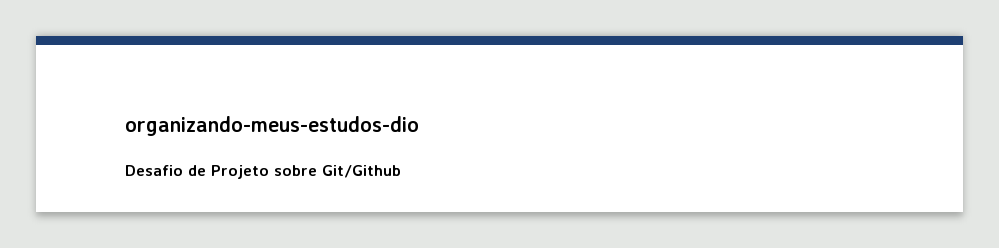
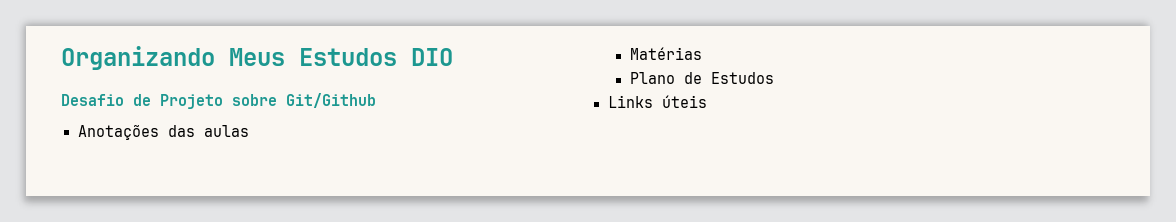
[125,116,419,136] organizando-meus-estudos-dio -> [61,46,453,70] Organizando Meus Estudos DIO
(401, 171) none -> [77,125,249,140] [629,47,702,60] [629,72,774,84] [607,95,707,108] // Anotações das aulas // Matérias // Plano de Estudos // Links úteis

